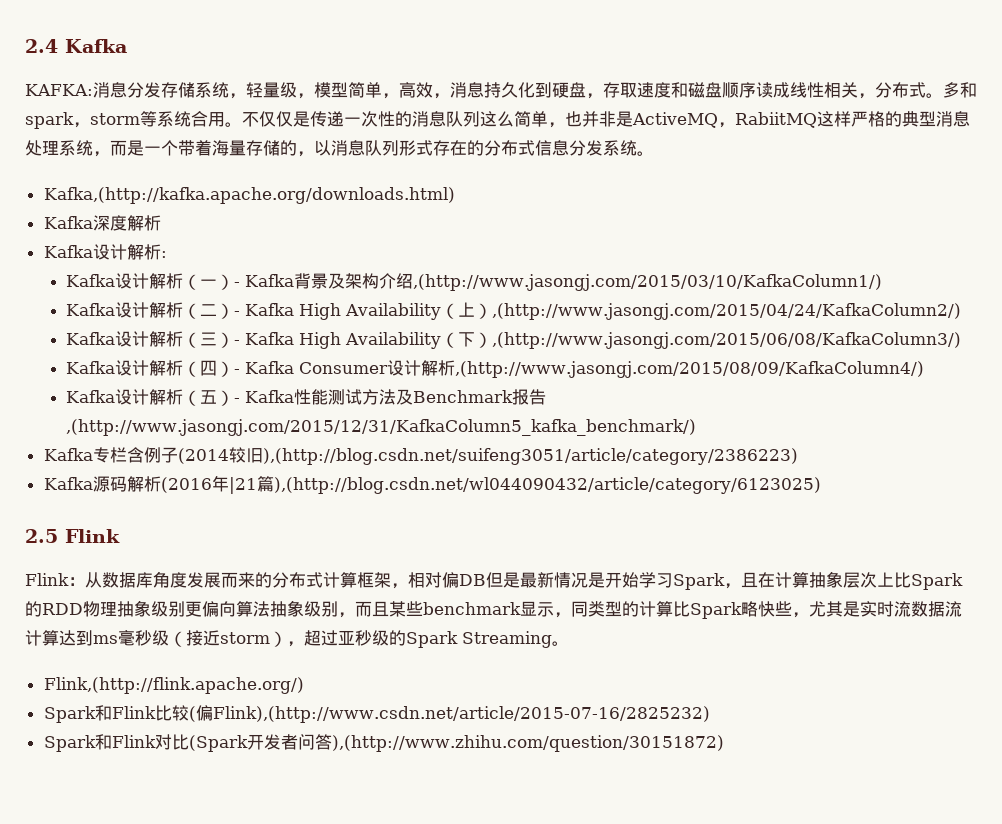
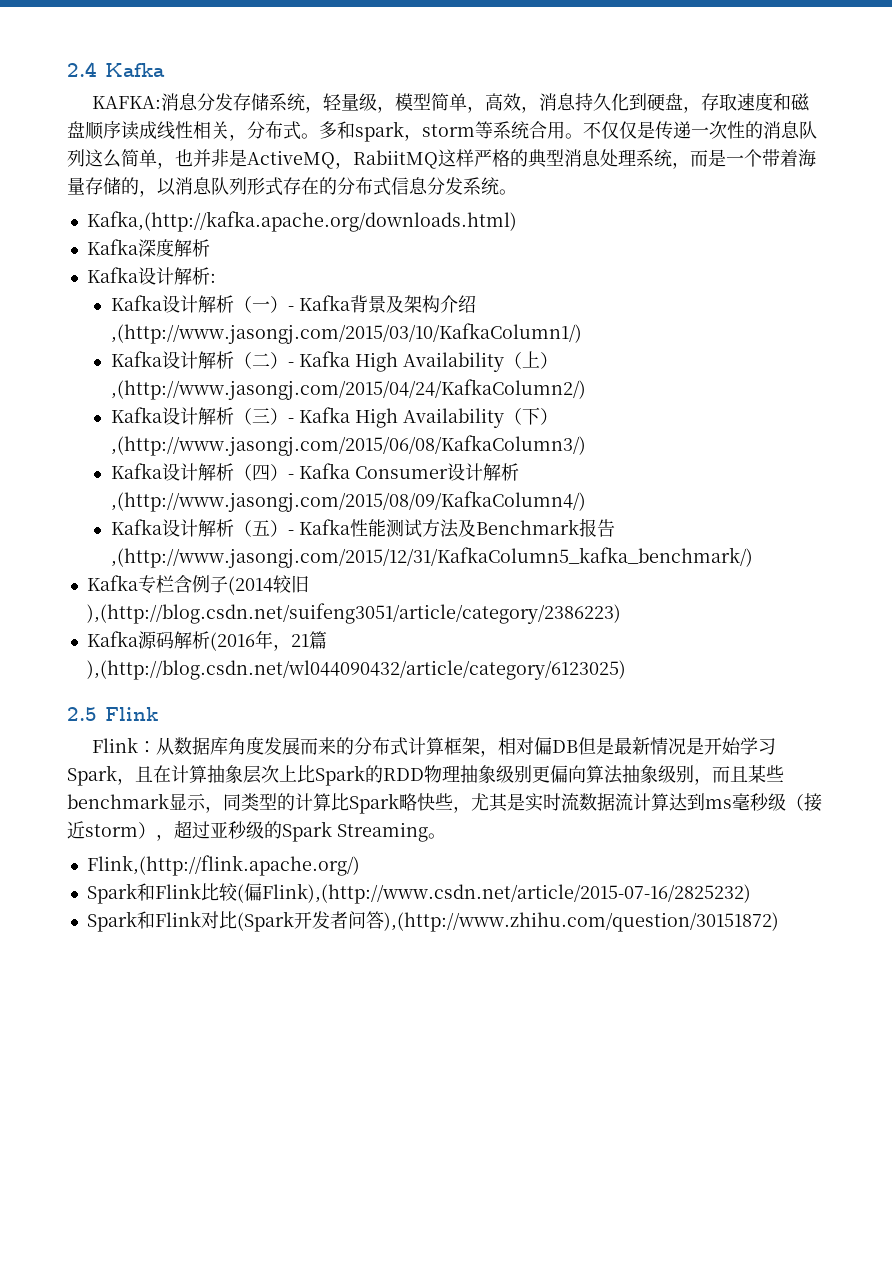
[228,477,257,494] |21 -> [272,634,309,651] ，21

